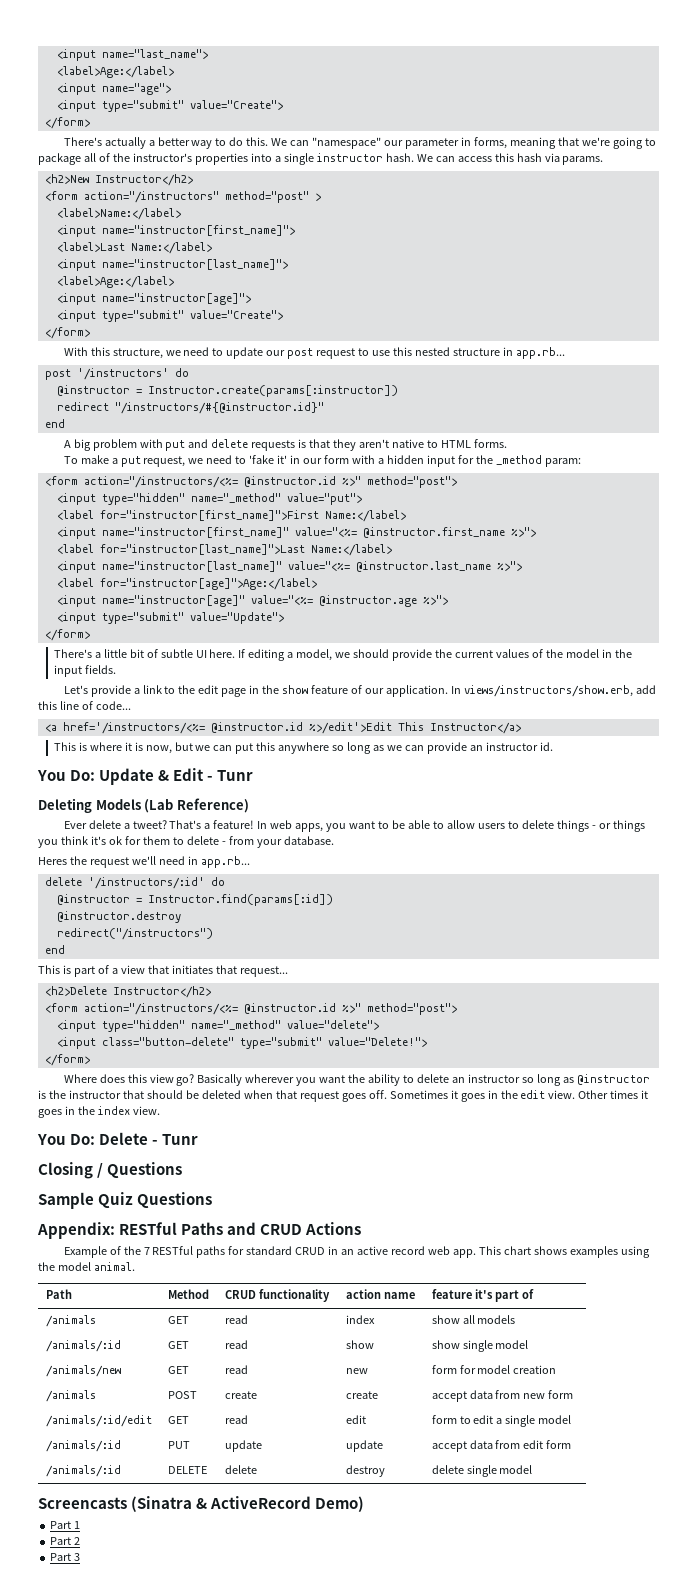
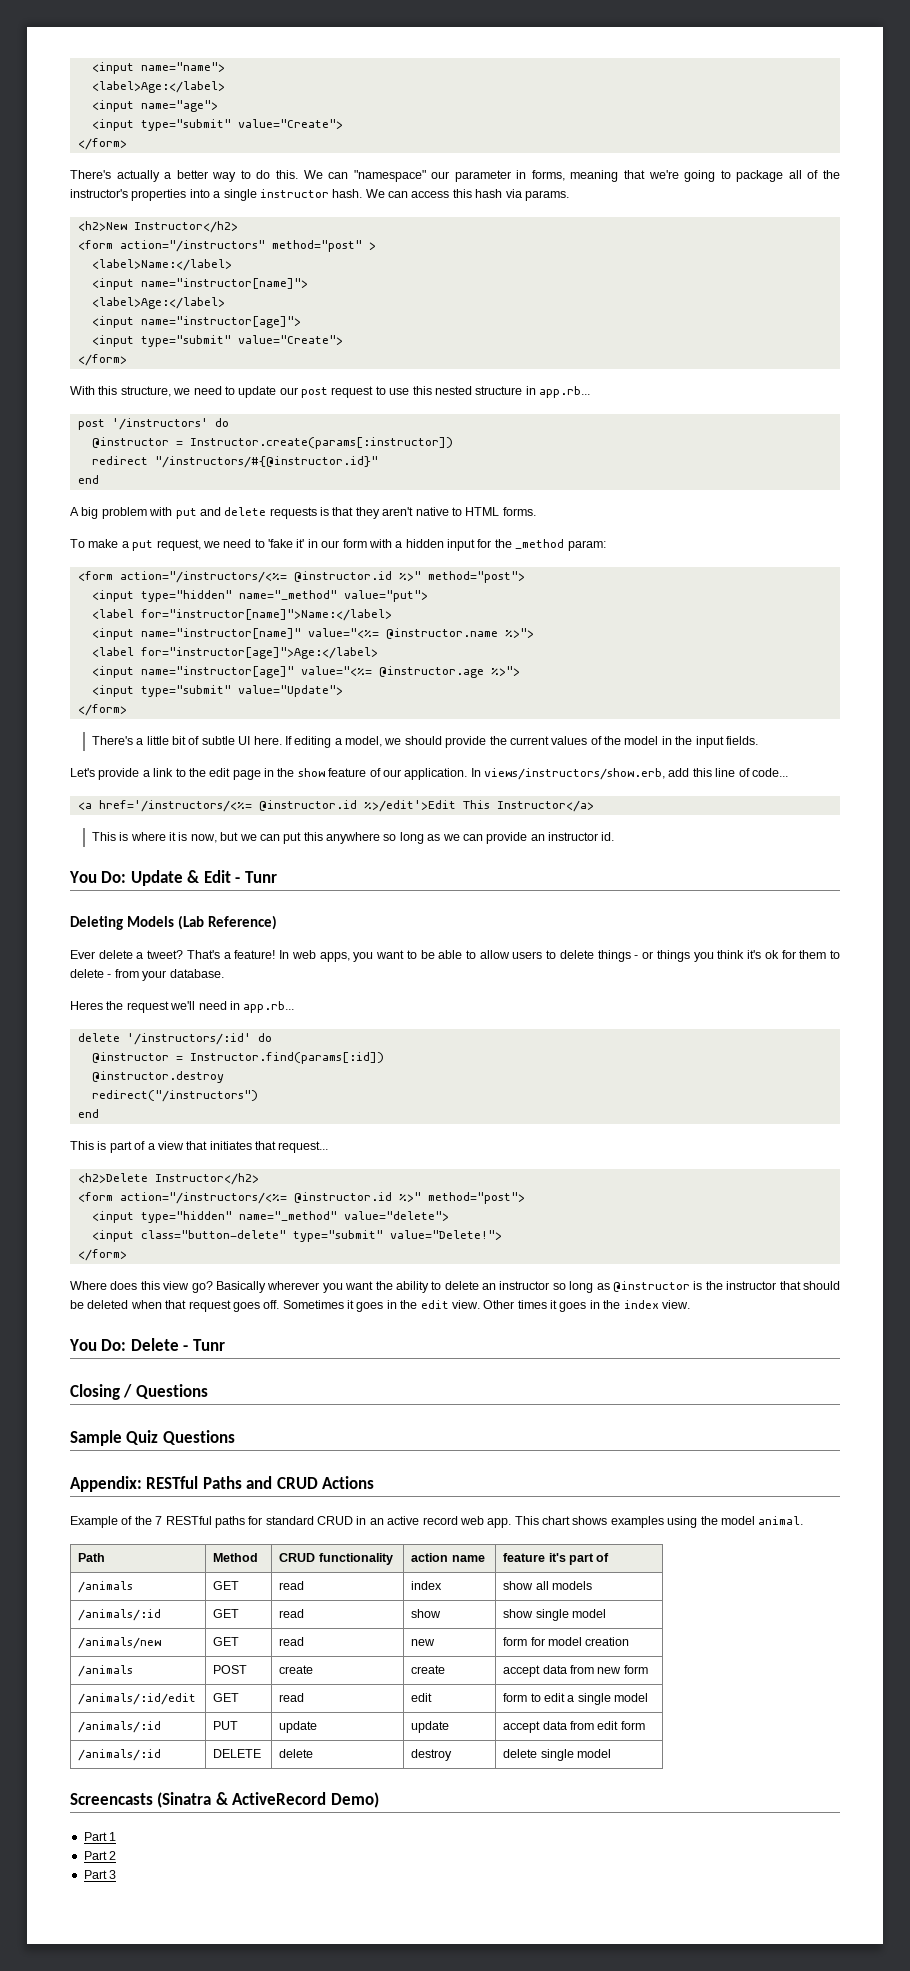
[56,49,208,61] <input name="last_name"> -> [91,62,225,74] <input name="name">
[101,225,295,236] [56,242,212,254] [56,259,288,271] name="instructor[first_name]"> // <label>Last Name:</label> // <input name="instructor[last_name]"> -> [140,278,308,289] name="instructor[name]">
[99,510,406,522] [56,527,536,539] [56,544,392,556] [56,561,491,573] for="instructor[first_name]">First Name:</label> // <input name="instructor[first_name]" value="<%= @instructor.first_name %>"> // <label for="instructor[last_name]">Last Name:</label> // <input name="instructor[last_name]" value="<%= @instructor.last_name -> [140,609,392,621] [91,628,498,640] for="instructor[name]">Name:</label> // <input name="instructor[name]" value="<%= @instructor.name

